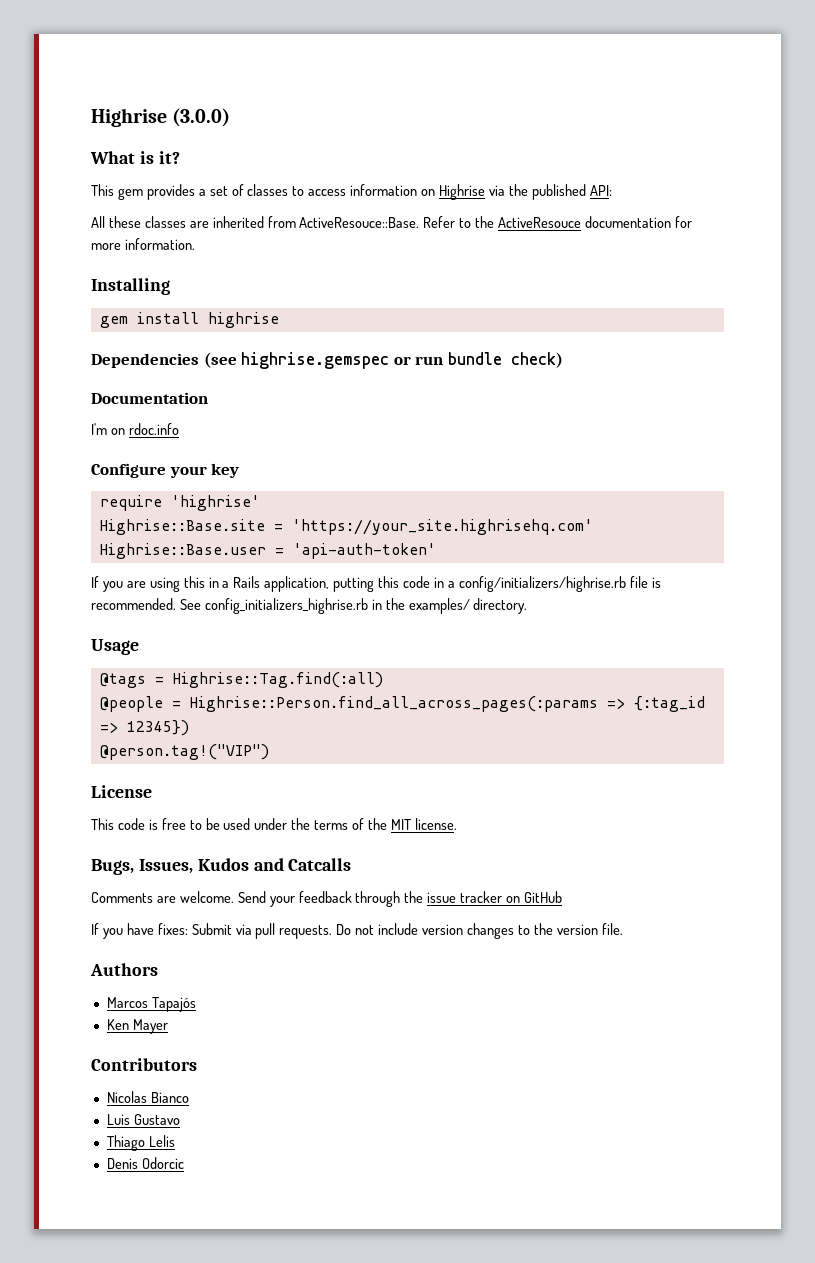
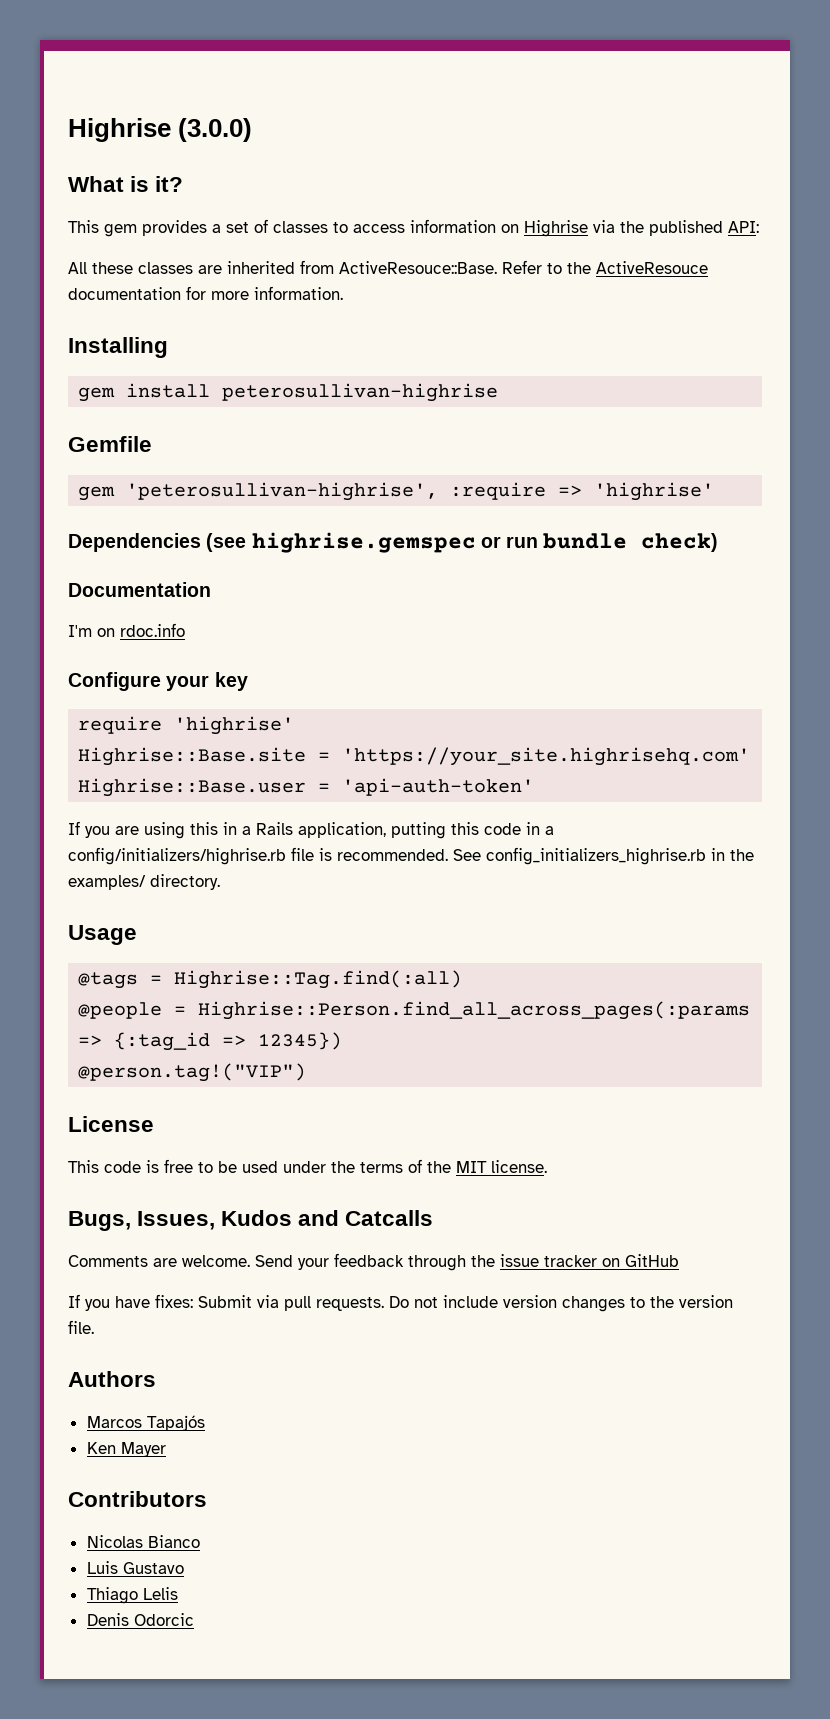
[207,312,279,328] highrise -> [222,383,499,402] [68,436,152,452] [78,482,715,501] peterosullivan-highrise // Gemfile // gem 'peterosullivan-highrise', :require => 'highrise'

